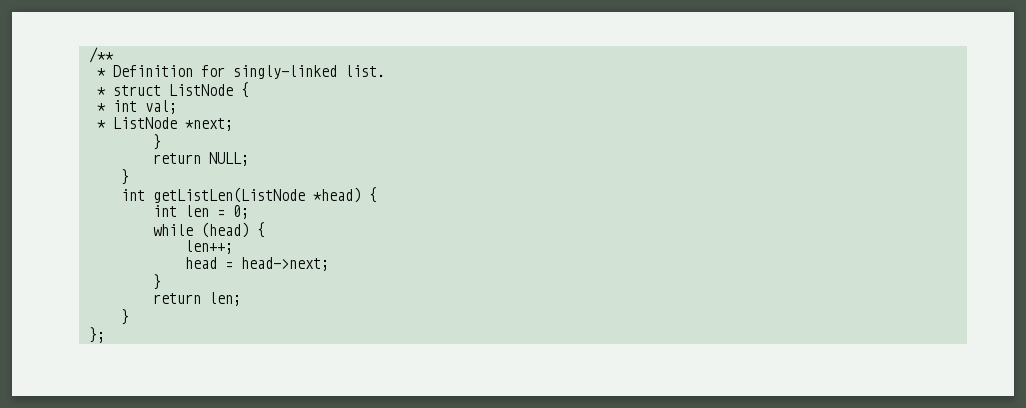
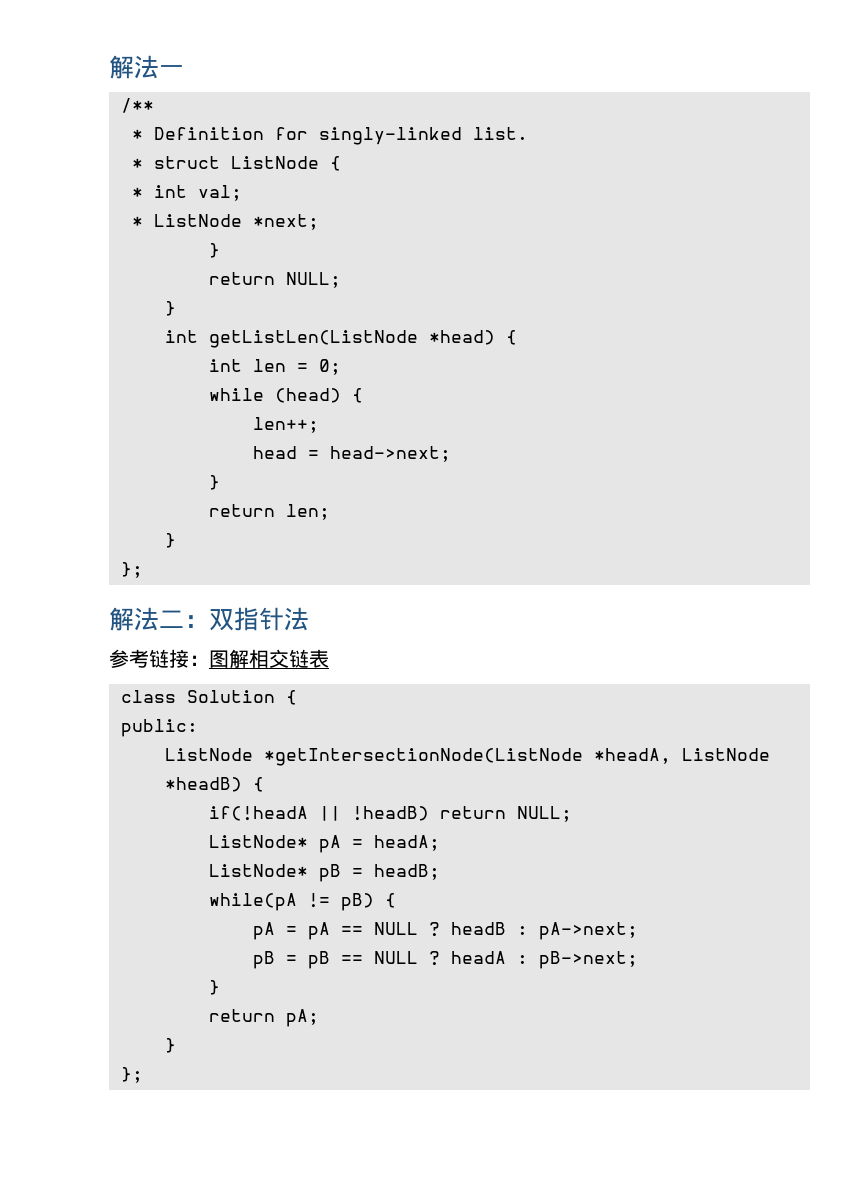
(88, 55) none -> [109,55,184,79] 解法一 //
(105, 335) none -> [109,607,309,631] [109,649,329,668] [121,690,297,705] [121,719,198,737] [165,748,770,766] [165,777,264,792] [209,806,572,822] [209,835,440,853] [209,864,440,882] [209,893,396,911] [253,922,638,940] [253,951,638,969] [209,980,220,995] [209,1009,319,1027] [165,1038,176,1053] [121,1067,143,1083] // 解法二：双指针法 // 参考链接：图解相交链表 // class Solution { // public: // ListNode *getIntersectionNode(ListNode *headA, ListNode *headB) { // if(!headA || !headB) return NULL; // ListNode* pA = headA; // ListNode* pB = headB; // while(pA != pB) { // pA = pA == NULL ? headB : pA->next; // pB = pB == NULL ? headA : pB->next; // } // return pA; // } // };

